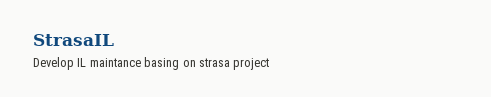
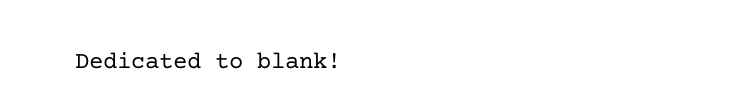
[33,34,114,46] [33,57,270,70] StrasaIL // Develop IL maintance basing on strasa project -> [75,52,341,69] Dedicated to blank!

